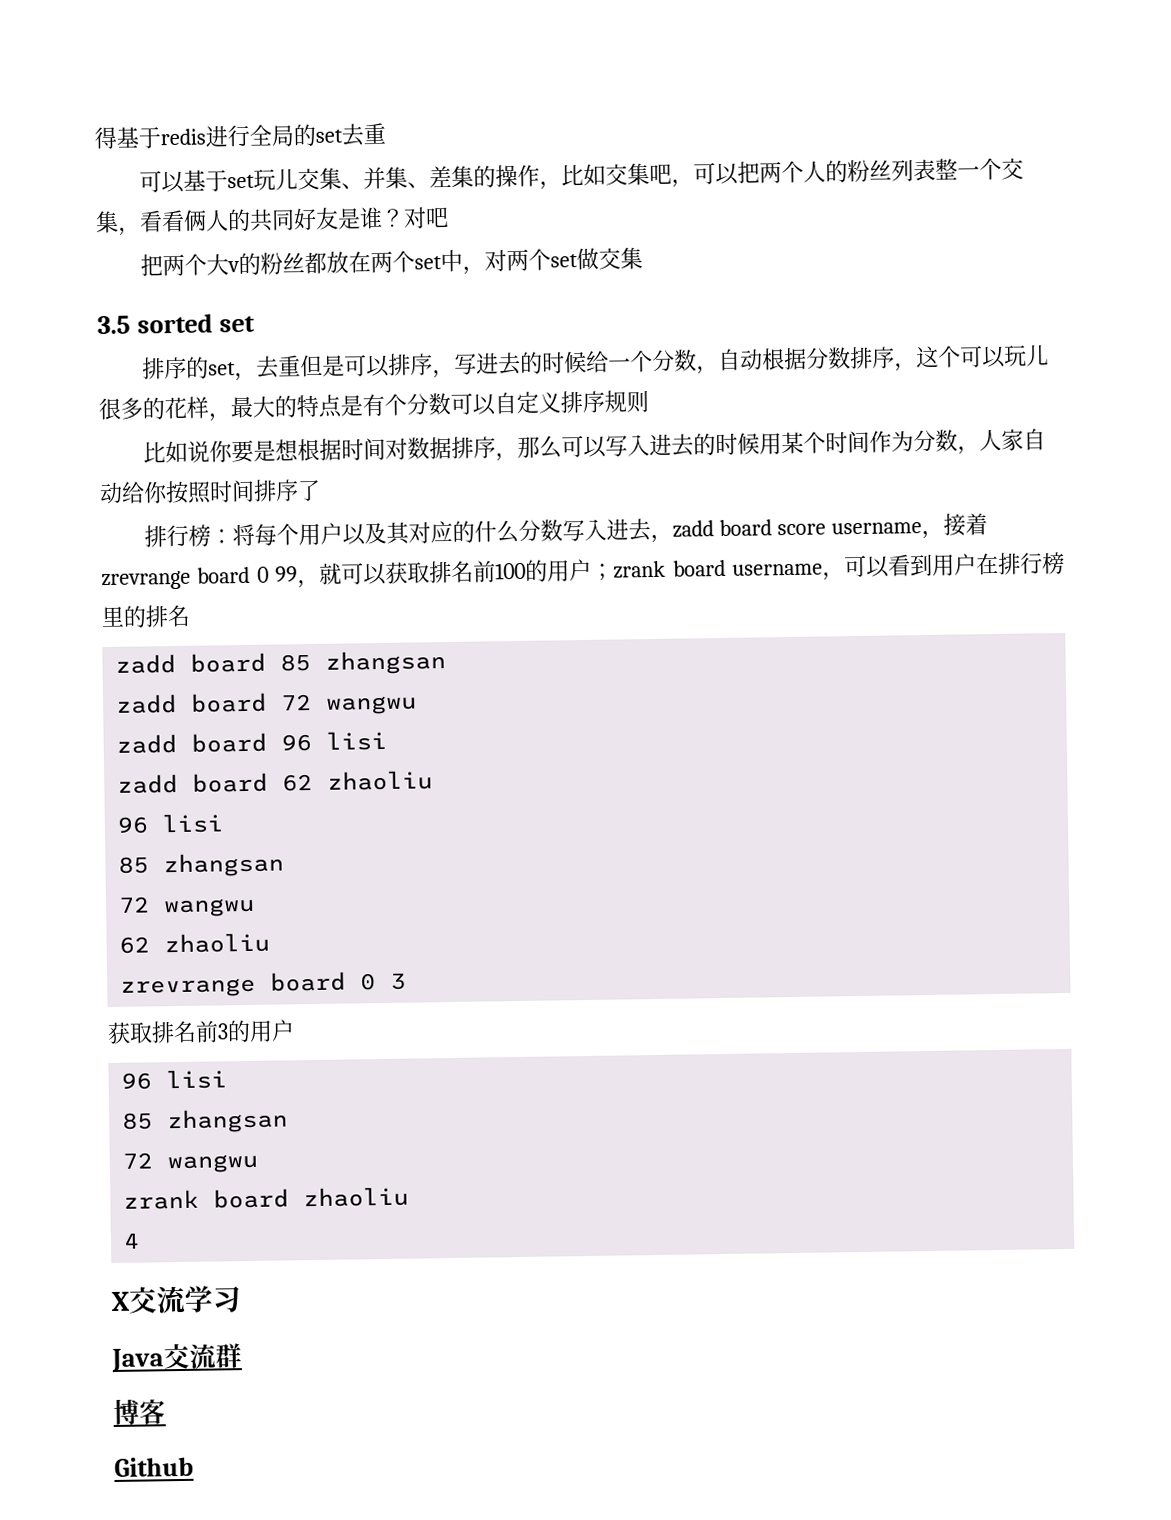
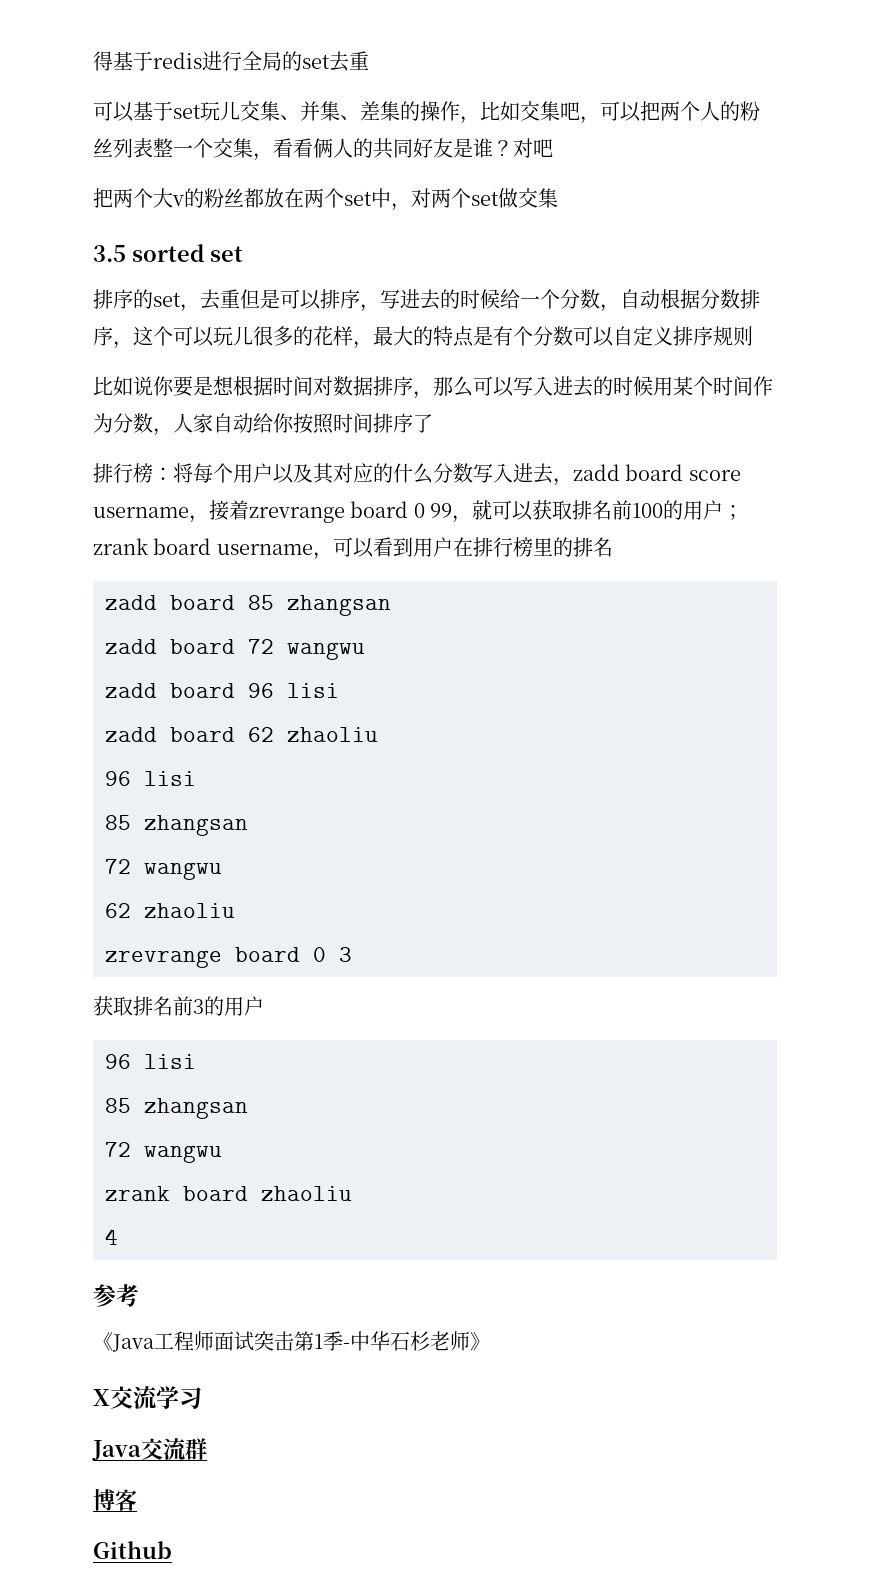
(141, 1240) none -> [93,1284,139,1307] [93,1331,490,1352] // 参考 // 《Java工程师面试突击第1季-中华石杉老师》

